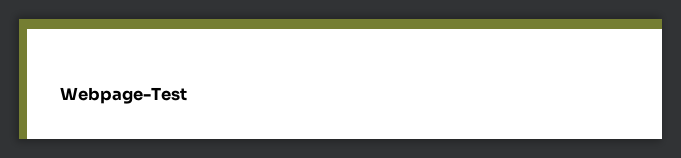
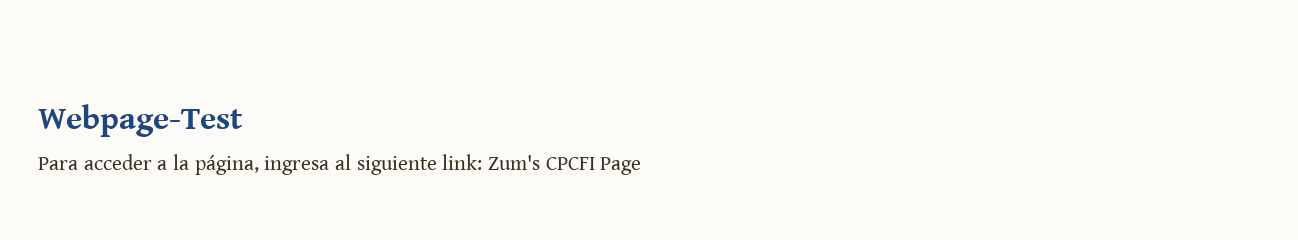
(187, 95) none -> [38,154,642,175] // Para acceder a la página, ingresa al siguiente link: Zum's CPCFI Page

